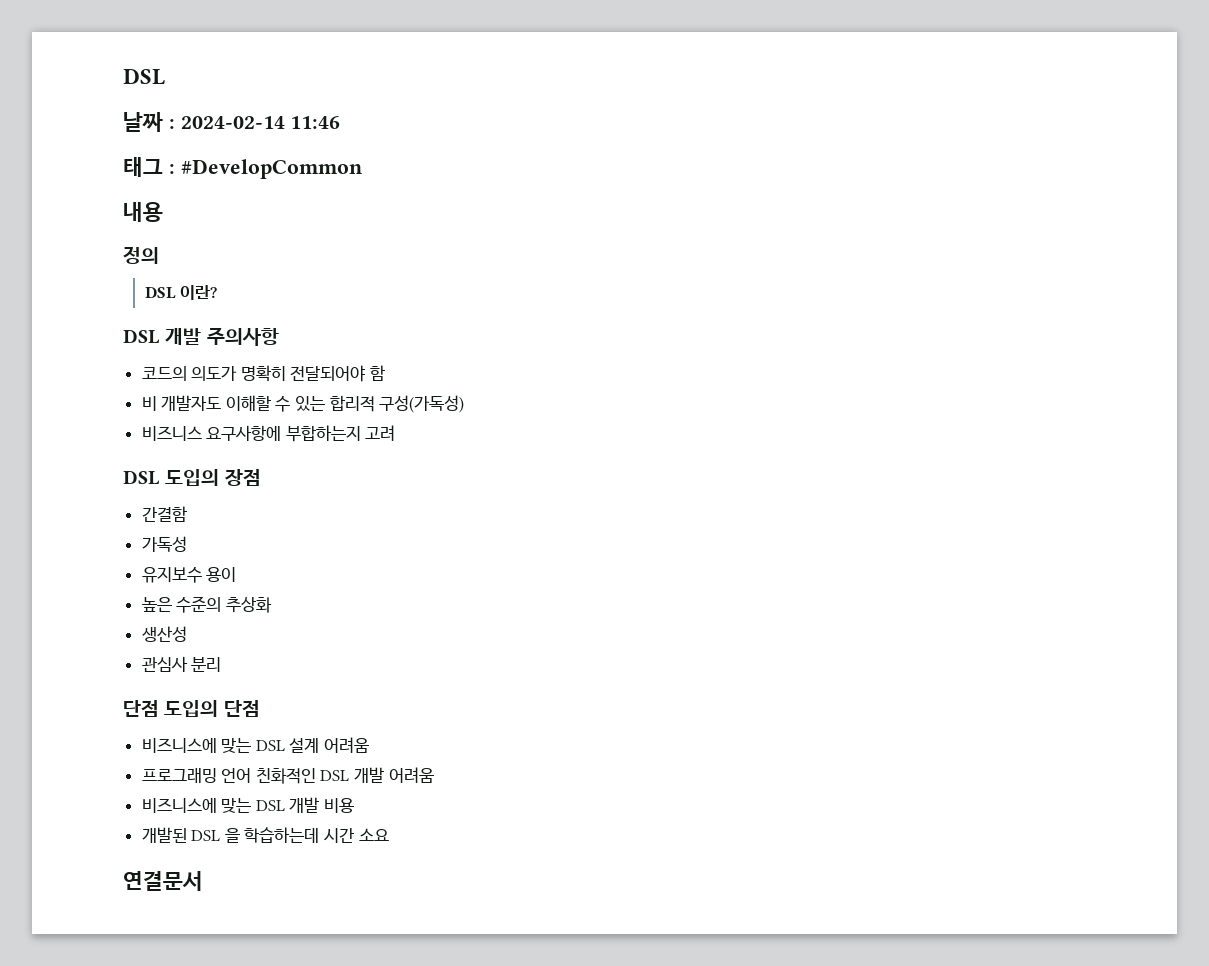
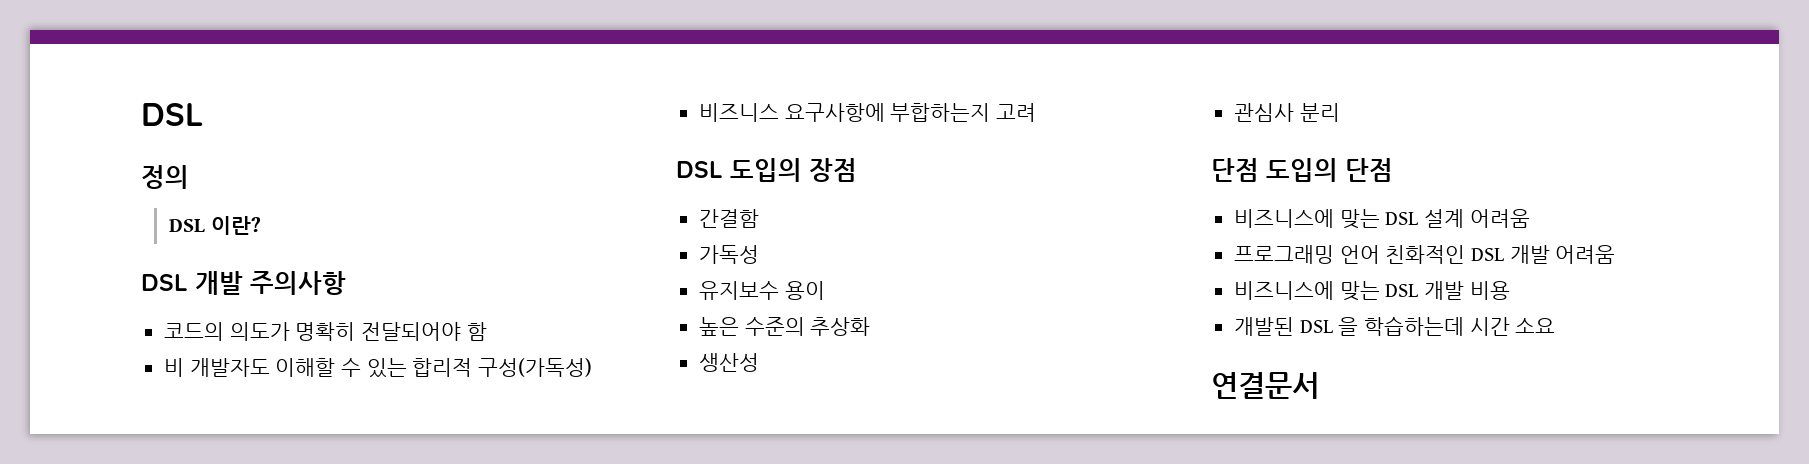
[123,68,165,85] [123,112,341,132] [123,157,363,179] [123,202,163,222] DSL // 날짜 : 2024-02-14 11:46 // 태그 : #DevelopCommon // 내용 -> [141,103,204,126] DSL

